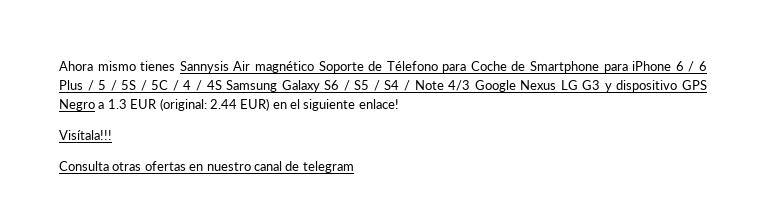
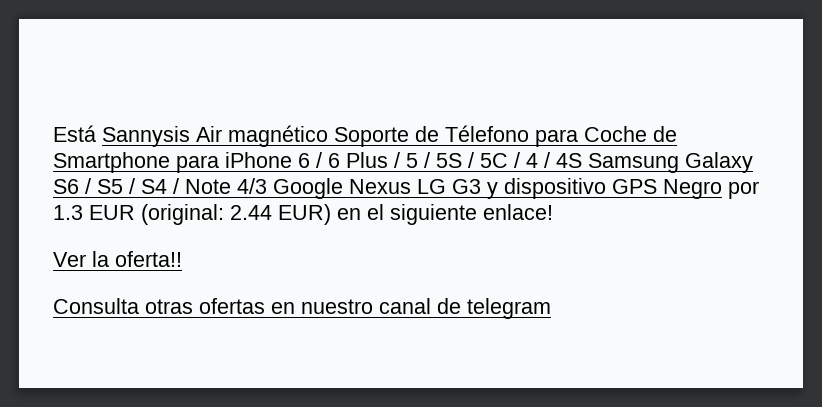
[59,61,176,71] Ahora mismo tienes -> [53,125,96,142] Está
[98,102,105,109] a -> [728,181,759,199] por
[59,130,112,140] Visítala!!! -> [53,251,182,267] Ver la oferta!!

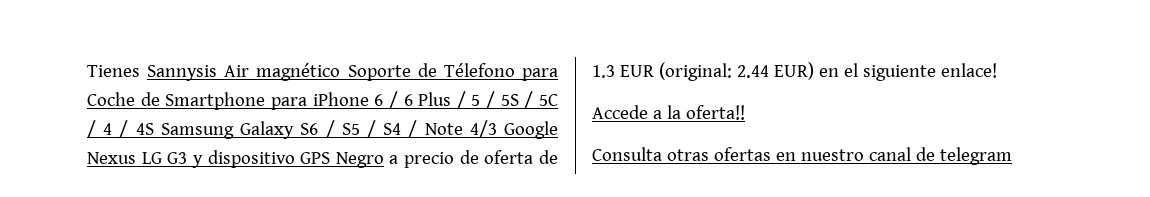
[53,125,96,142] Está -> [87,65,140,77] Tienes
[728,181,759,199] por -> [389,150,558,168] a precio de oferta de
[53,252,86,267] Ver -> [592,105,662,119] Accede a

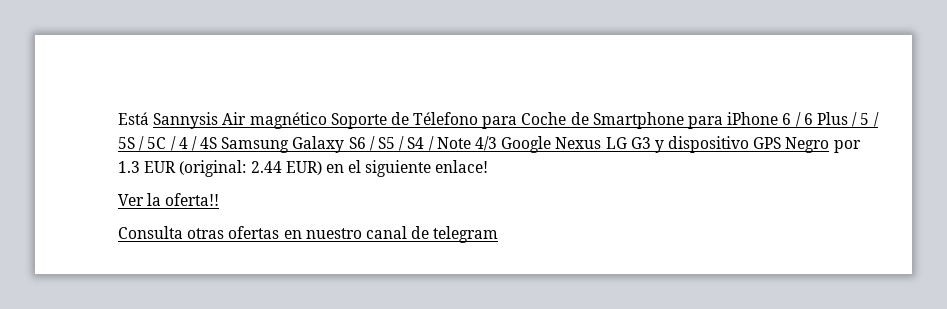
[87,65,140,77] Tienes -> [118,112,149,125] Está
[389,150,558,168] a precio de oferta de -> [833,140,861,153] por
[592,105,662,119] Accede a -> [118,194,144,206] Ver

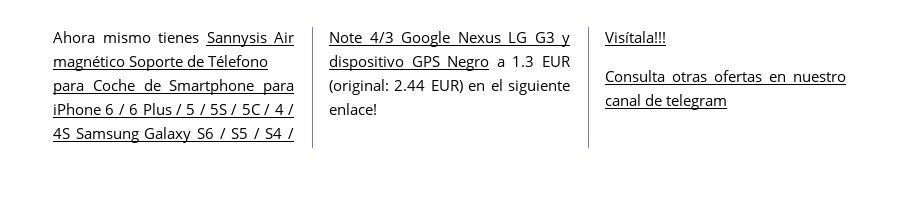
[118,112,149,125] Está -> [53,31,199,43] Ahora mismo tienes
[833,140,861,153] por -> [496,59,505,67] a
[118,193,220,206] Ver la oferta!! -> [605,31,666,43] Visítala!!!

